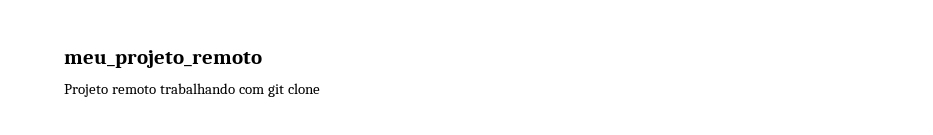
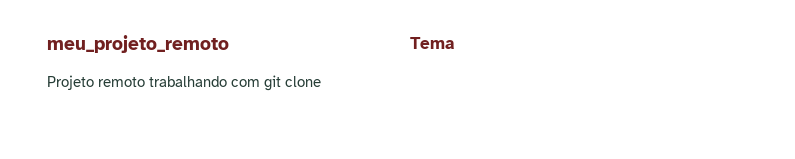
(320, 88) none -> [410,37,454,49] // Tema

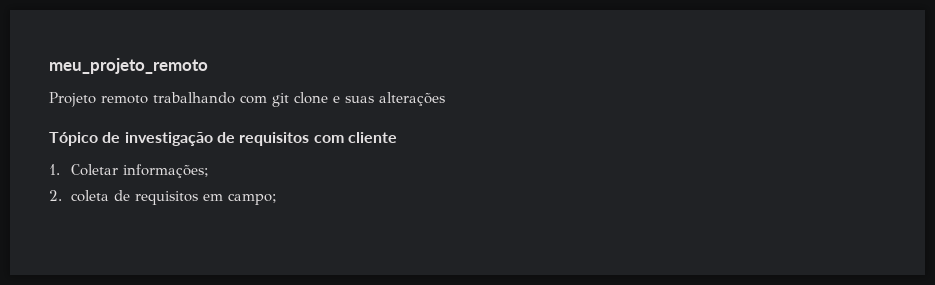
[410,37,454,49] // Tema -> [333,92,445,106] [49,132,397,146] [49,164,209,178] [49,190,277,205] e suas alterações // Tópico de investigação de requisitos com cliente // 1. Coletar informações; // 2. coleta de requisitos em campo;

